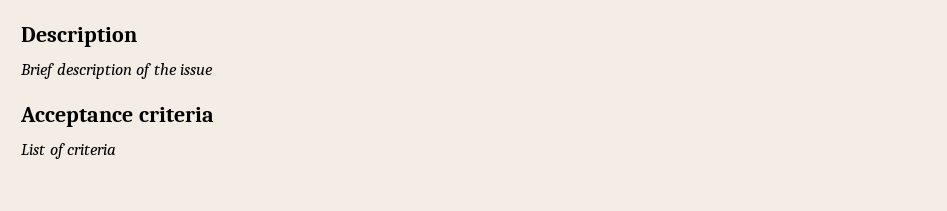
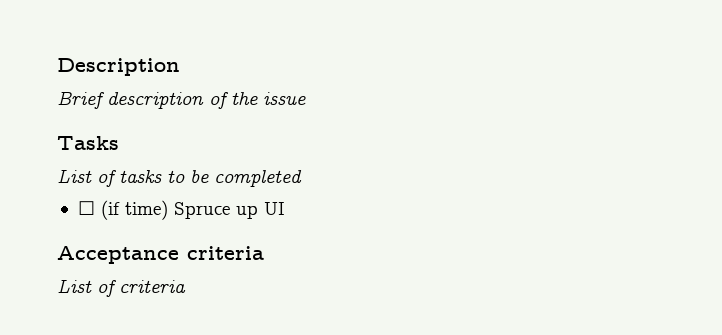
(214, 69) none -> [57,136,119,150] [57,169,302,187] [77,200,285,220] // Tasks // List of tasks to be completed // ☐ (if time) Spruce up UI

